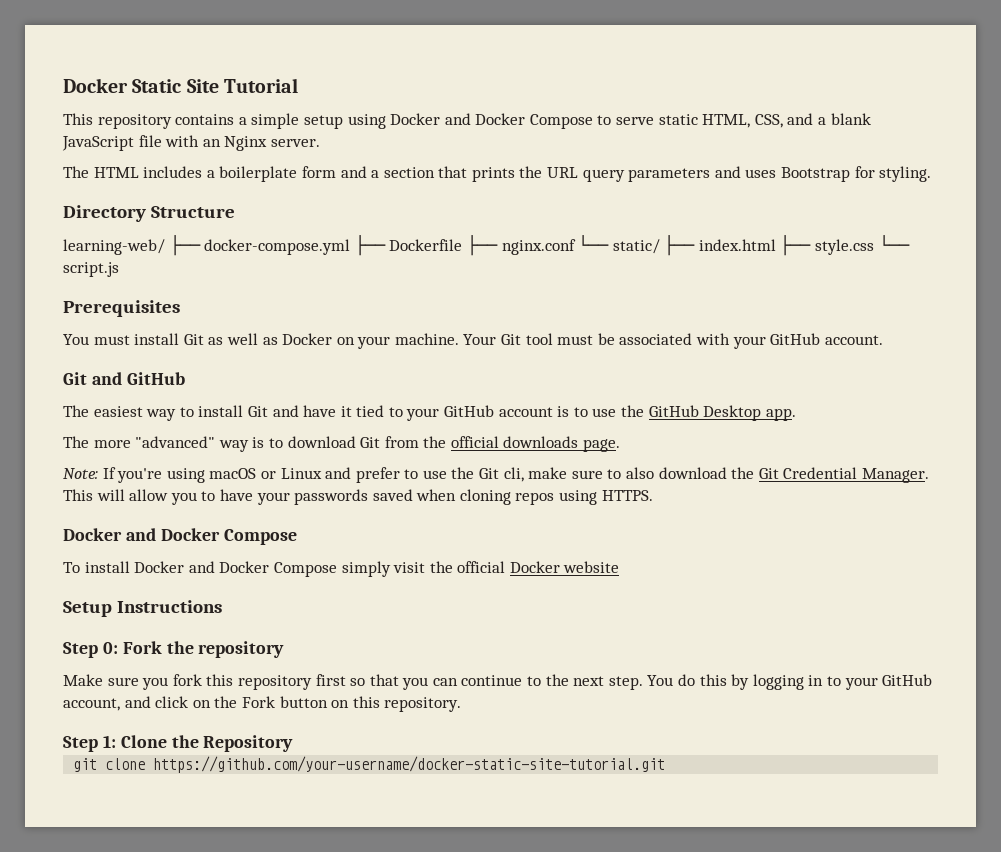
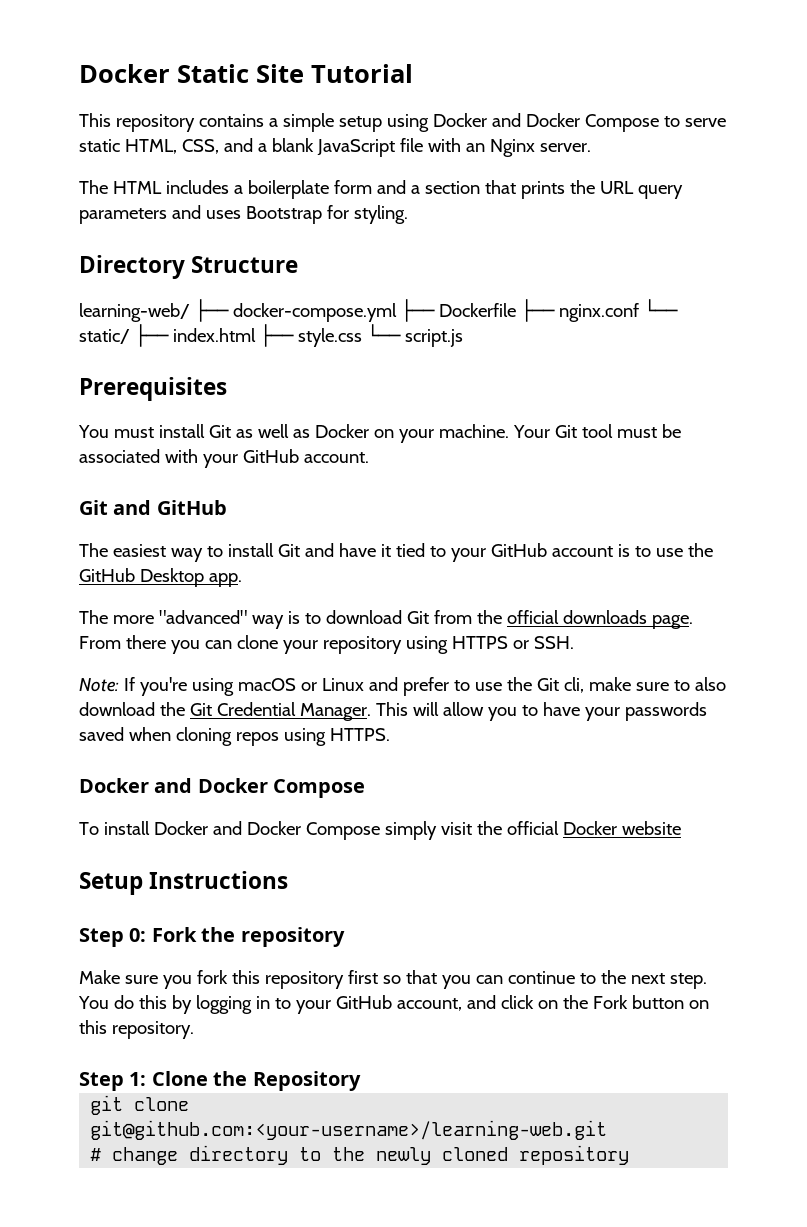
(621, 445) none -> [79,635,574,654] From there you can clone your repository using HTTPS or SSH.
[153,756,666,773] https://github.com/your-username/docker-static-site-tutorial.git -> [90,1120,608,1140] [90,1145,630,1165] git@github.com:<your-username>/learning-web.git // # change directory to the newly cloned repository

